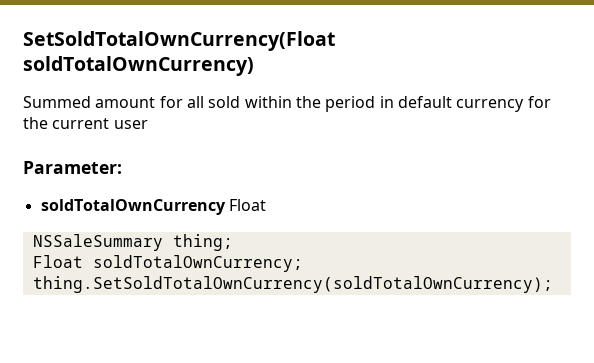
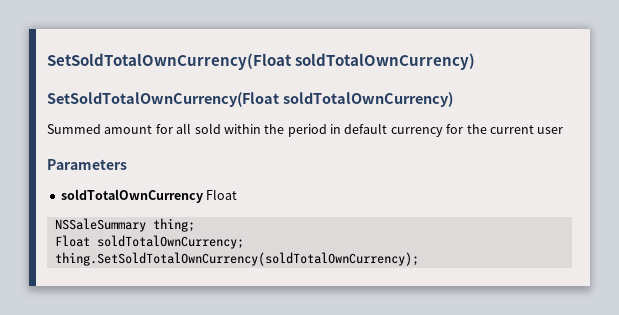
[23,31,335,51] [23,56,254,76] SetSoldTotalOwnCurrency(Float soldTotalOwnCurrency) -> [47,53,476,70] [47,92,453,107] SetSoldTotalOwnCurrency(Float soldTotalOwnCurrency) // SetSoldTotalOwnCurrency(Float soldTotalOwnCurrency)
[23,161,122,174] Parameter: -> [47,159,127,170] Parameters

